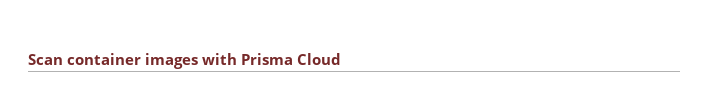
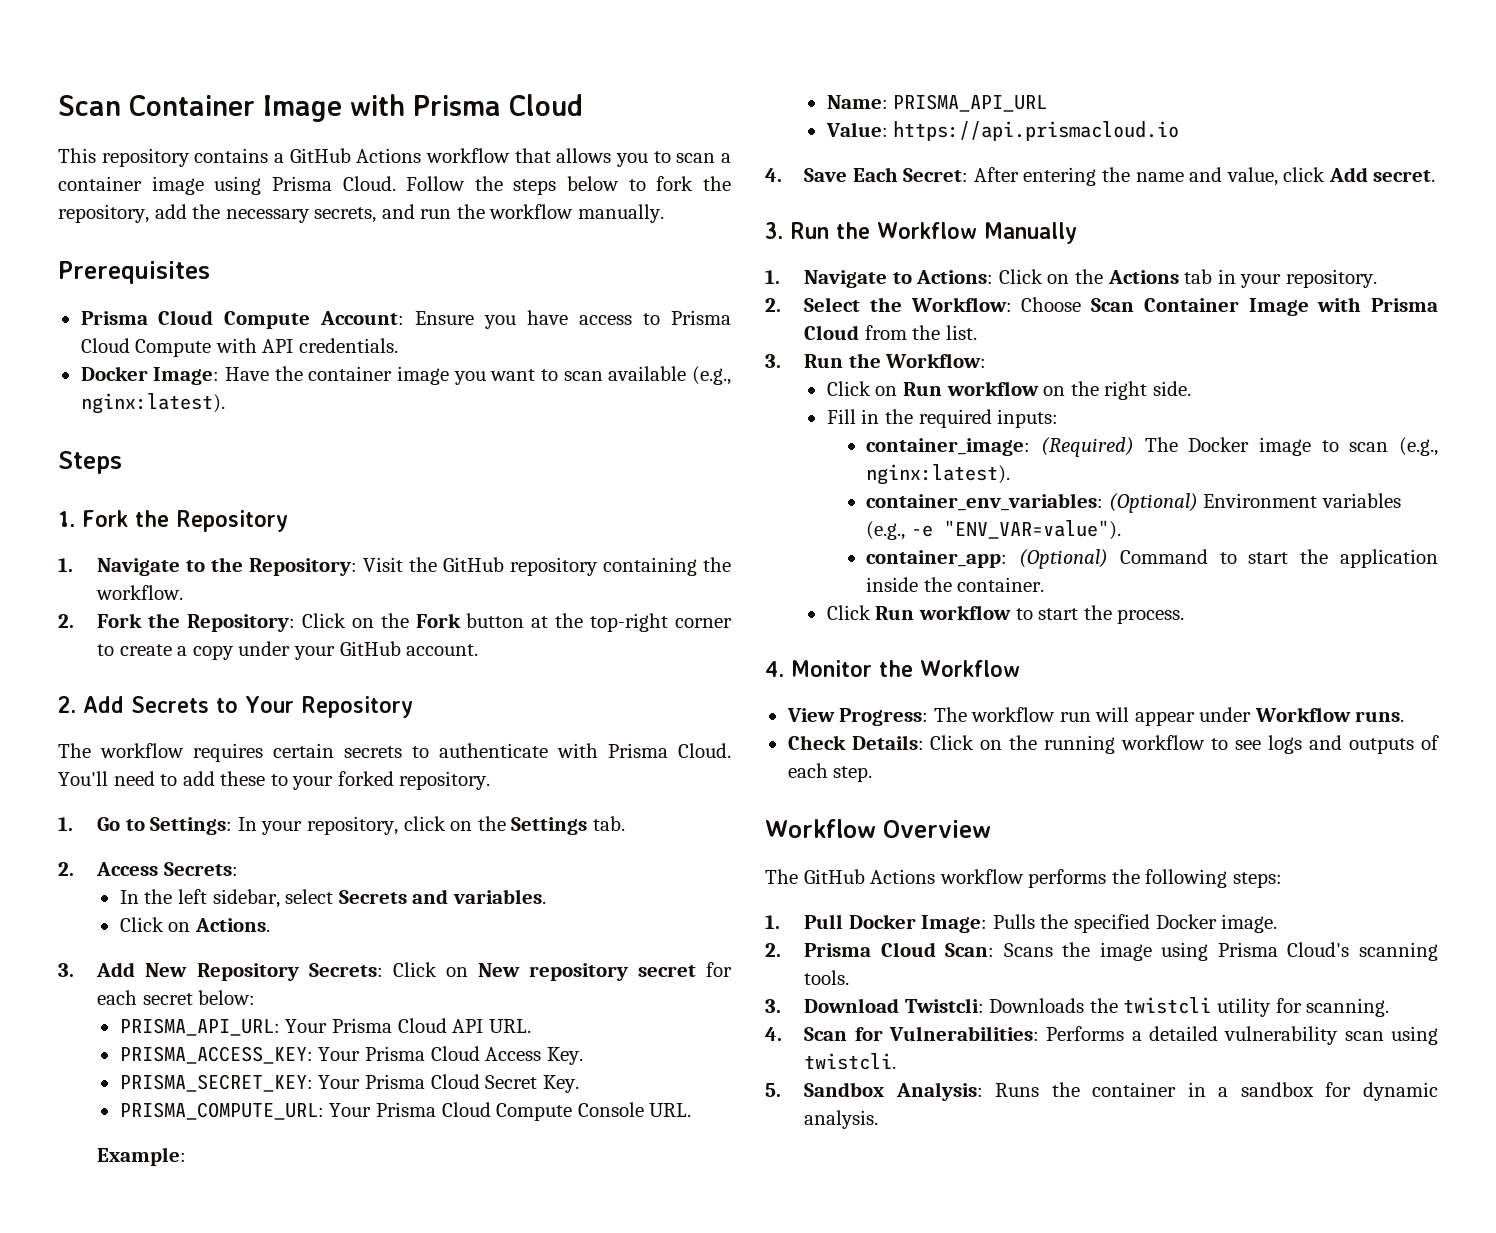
[28,53,341,69] Scan container images with Prisma Cloud -> [58,94,583,122] [58,148,731,167] [58,176,731,195] [58,204,664,223] [58,261,210,284] [80,310,732,329] [80,338,398,357] [80,366,731,385] [80,393,225,414] [58,451,122,474] [58,510,288,532] [58,557,731,576] [96,585,184,600] [58,613,732,632] [97,641,479,660] [58,696,413,718] [58,743,731,762] [58,771,491,790] [58,816,625,835] [58,862,238,876] [119,889,546,908] [119,917,270,932] [58,962,733,981] [97,990,256,1005] [119,1018,531,1036] [119,1046,583,1065] [119,1074,579,1093] [119,1102,692,1121] [97,1147,187,1166] [826,94,1048,112] [825,121,1180,141] [765,167,1436,186] [765,222,1077,244] [765,269,1377,288] [765,297,1439,316] [804,325,977,340] [765,353,987,368] [826,381,1191,400] [826,409,1059,428] [866,437,1438,457] [866,464,1011,485] [866,493,1401,513] [866,520,1121,540] [866,549,1438,569] [866,577,1045,592] [826,605,1185,624] [765,660,1020,677] [786,707,1405,726] [787,735,1439,754] [787,763,873,782] [765,819,991,838] [765,869,1282,888] [765,914,1278,933] [765,942,1438,961] [804,970,850,985] [765,997,1390,1017] [765,1026,1438,1045] [804,1053,897,1070] [765,1082,1438,1101] [804,1110,879,1129] Scan Container Image with Prisma Cloud // This repository contains a GitHub Actions workflow that allows you to scan a container image using Prisma Cloud. Follow the steps below to fork the repository, add the necessary secrets, and run the workflow manually. // Prerequisites // Prisma Cloud Compute Account: Ensure you have access to Prisma Cloud Compute with API credentials. // Docker Image: Have the container image you want to scan available (e.g., nginx:latest). // Steps // 1. Fork the Repository // 1. Navigate to the Repository: Visit the GitHub repository containing the workflow. // 2. Fork the Repository: Click on the Fork button at the top-right corner to create a copy under your GitHub account. // 2. Add Secrets to Your Repository // The workflow requires certain secrets to authenticate with Prisma Cloud. You'll need to add these to your forked repository. // 1. Go to Settings: In your repository, click on the Settings tab. // 2. Access Secrets: // In the left sidebar, select Secrets and variables. // Click on Actions. // 3. Add New Repository Secrets: Click on New repository secret for each secret below: // PRISMA_API_URL: Your Prisma Cloud API URL. // PRISMA_ACCESS_KEY: Your Prisma Cloud Access Key. // PRISMA_SECRET_KEY: Your Prisma Cloud Secret Key. // PRISMA_COMPUTE_URL: Your Prisma Cloud Compute Console URL. // Example: // Name: PRISMA_API_URL // Value: https://api.prismacloud.io // 4. Save Each Secret: After entering the name and value, click Add secret. // 3. Run the Workflow Manually // 1. Navigate to Actions: Click on the Actions tab in your repository. // 2. Select the Workflow: Choose Scan Container Image with Prisma Cloud from the list. // 3. Run the Workflow: // Click on Run workflow on the right side. // Fill in the required inputs: // container_image: (Required) The Docker image to scan (e.g., nginx:latest). // container_env_variables: (Optional) Environment variables (e.g., -e "ENV_VAR=value"). // container_app: (Optional) Command to start the application inside the container. // Click Run workflow to start the process. // 4. Monitor the Workflow // View Progress: The workflow run will appear under Workflow runs. // Check Details: Click on the running workflow to see logs and outputs of each step. // Workflow Overview // The GitHub Actions workflow performs the following steps: // 1. Pull Docker Image: Pulls the specified Docker image. // 2. Prisma Cloud Scan: Scans the image using Prisma Cloud's scanning tools. // 3. Download Twistcli: Downloads the twistcli utility for scanning. // 4. Scan for Vulnerabilities: Performs a detailed vulnerability scan using twistcli. // 5. Sandbox Analysis: Runs the container in a sandbox for dynamic analysis.

